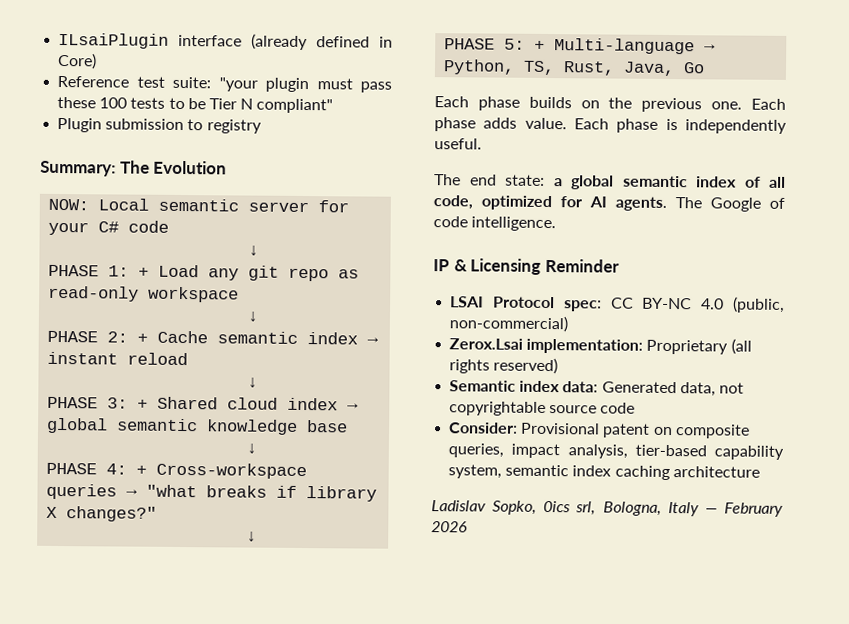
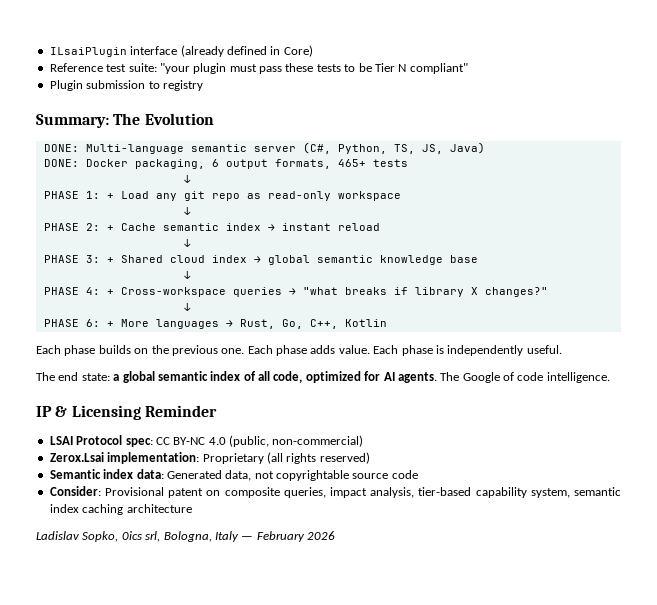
[99,97,128,109] 100 -> (314, 67) none
[48,198,350,213] [48,220,170,236] NOW: Local semantic server for your C# code -> [43,142,485,154] [43,159,408,169] DONE: Multi-language semantic server (C#, Python, TS, JS, Java) // DONE: Docker packaging, 6 output formats, 465+ tests
[504,38,717,55] [443,59,706,77] 5: + Multi-language → Python, TS, Rust, Java, Go -> [85,319,387,329] 6: + More languages → Rust, Go, C++, Kotlin

